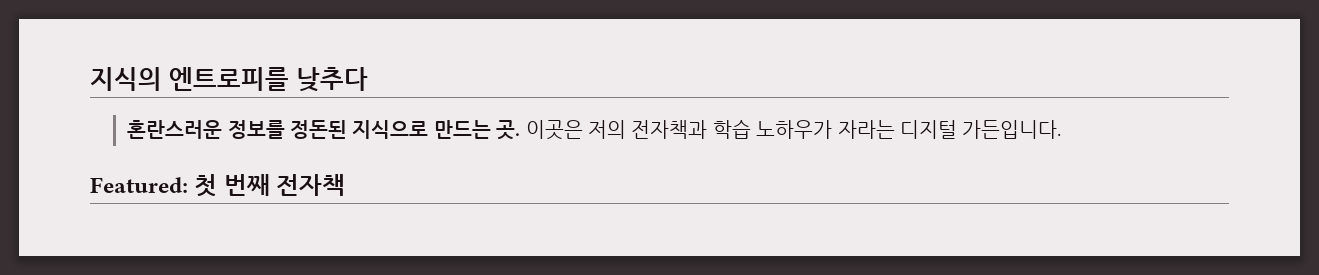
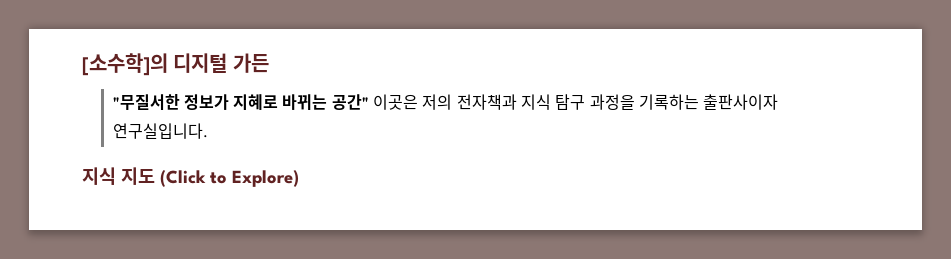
[90,67,368,92] [127,119,1062,140] [90,174,346,197] 지식의 엔트로피를 낮추다 // 혼란스러운 정보를 정돈된 지식으로 만드는 곳. 이곳은 저의 전자책과 학습 노하우가 자라는 디지털 가든입니다. // Featured: 첫 번째 전자책 -> [82,53,269,76] [112,94,779,110] [112,123,208,139] [82,167,299,187] [소수학]의 디지털 가든 // "무질서한 정보가 지혜로 바뀌는 공간" 이곳은 저의 전자책과 지식 탐구 과정을 기록하는 출판사이자 연구실입니다. // 지식 지도 (Click to Explore)

